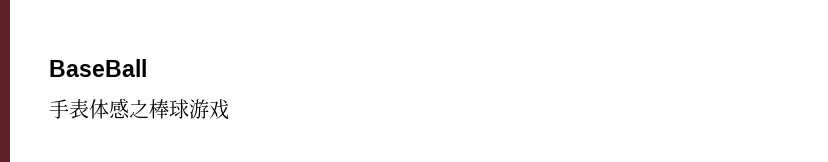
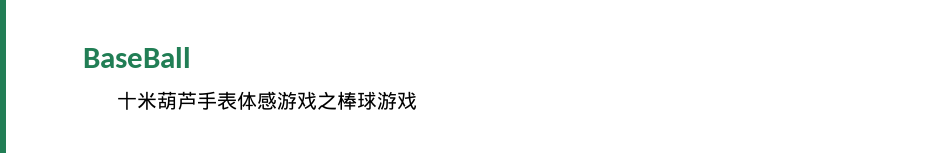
(147, 68) none -> [117,91,198,110] 十米葫芦
(130, 108) none -> [277,91,318,110] 游戏

